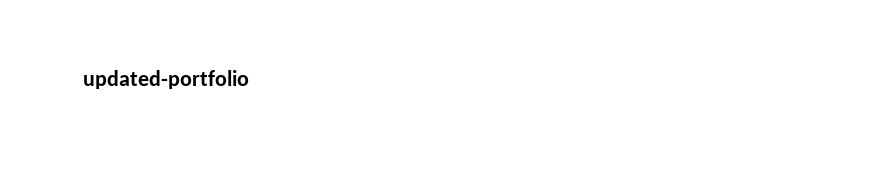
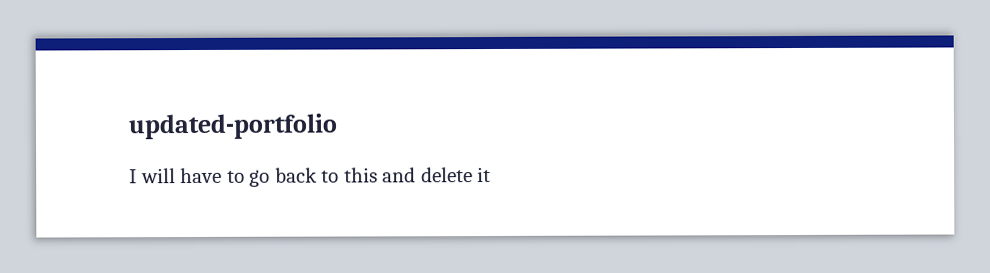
(249, 79) none -> [129,167,492,187] // I will have to go back to this and delete it

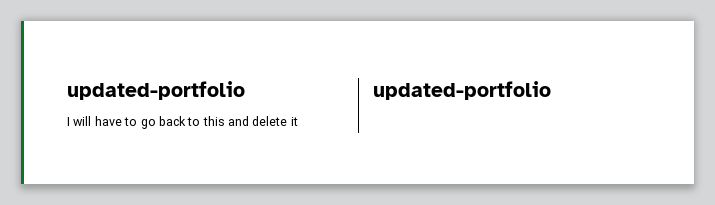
(492, 175) none -> [373,81,551,100] // updated-portfolio

